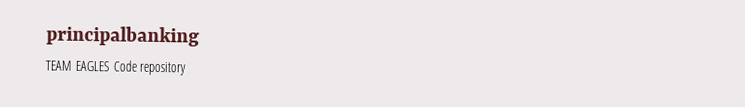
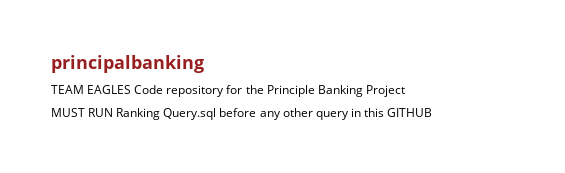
(187, 68) none -> [226,85,405,97] [51,108,433,120] for the Principle Banking Project // MUST RUN Ranking Query.sql before any other query in this GITHUB

